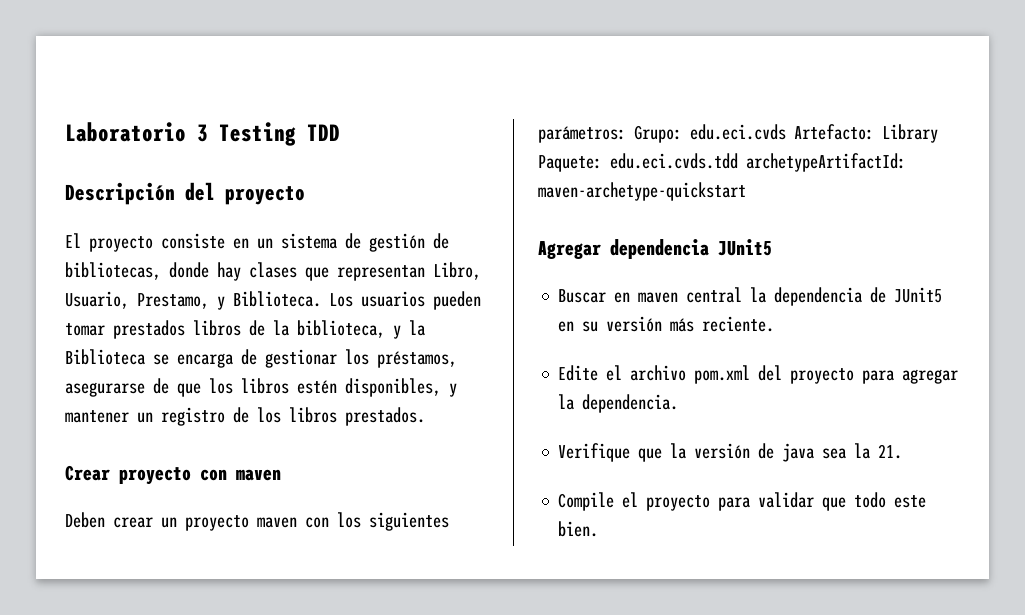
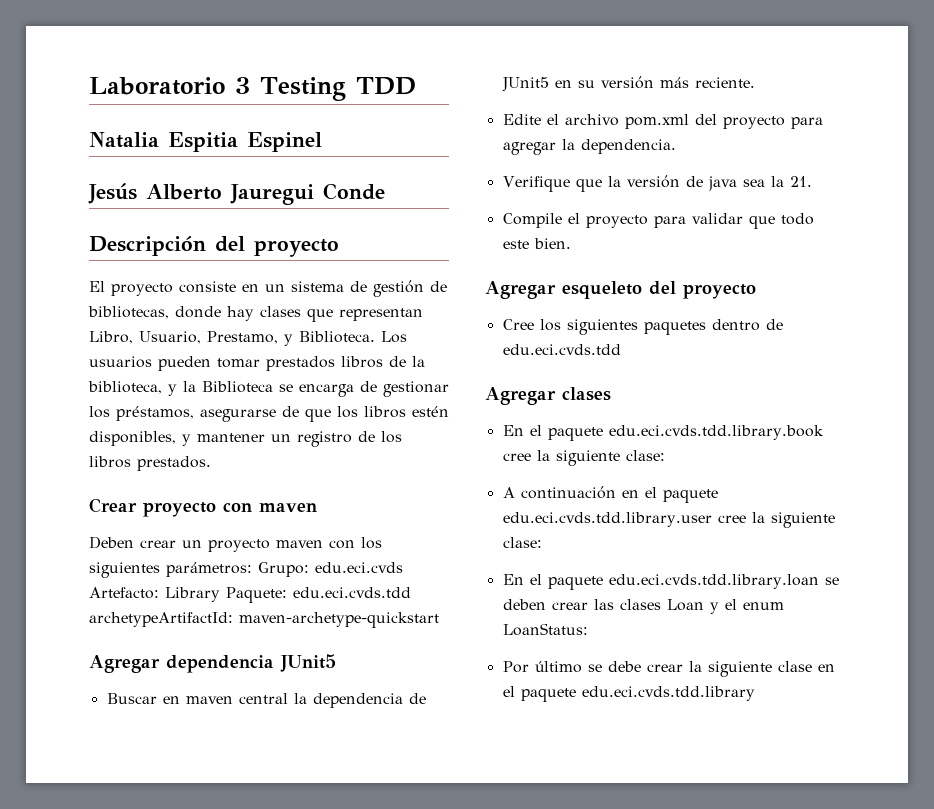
(340, 132) none -> [89,132,322,152] [88,183,385,205] // Natalia Espitia Espinel // Jesús Alberto Jauregui Conde
(599, 529) none -> [485,281,756,299] [502,319,783,335] [502,344,621,355] [485,387,611,405] [502,425,824,441] [502,450,665,466] [502,486,718,503] [502,512,835,528] [502,537,542,548] [502,574,839,590] [502,599,784,614] [502,623,588,636] [502,661,835,677] [502,686,755,702] // Agregar esqueleto del proyecto // Cree los siguientes paquetes dentro de edu.eci.cvds.tdd // Agregar clases // En el paquete edu.eci.cvds.tdd.library.book cree la siguiente clase: // A continuación en el paquete edu.eci.cvds.tdd.library.user cree la siguiente clase: // En el paquete edu.eci.cvds.tdd.library.loan se deben crear las clases Loan y el enum LoanStatus: // Por último se debe crear la siguiente clase en el paquete edu.eci.cvds.tdd.library

